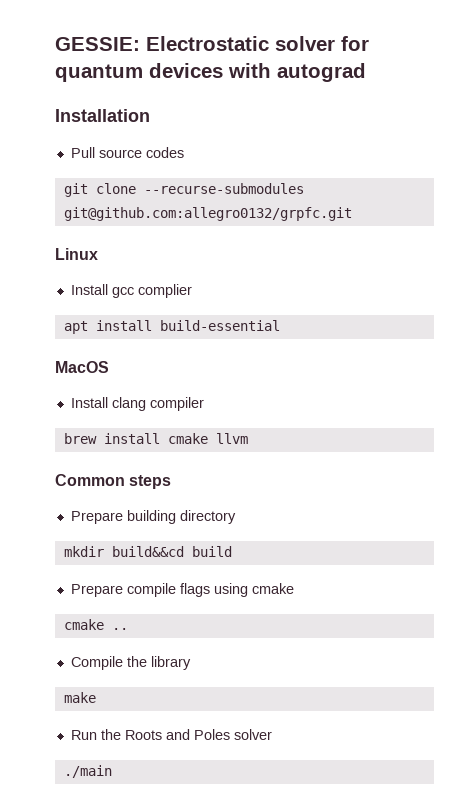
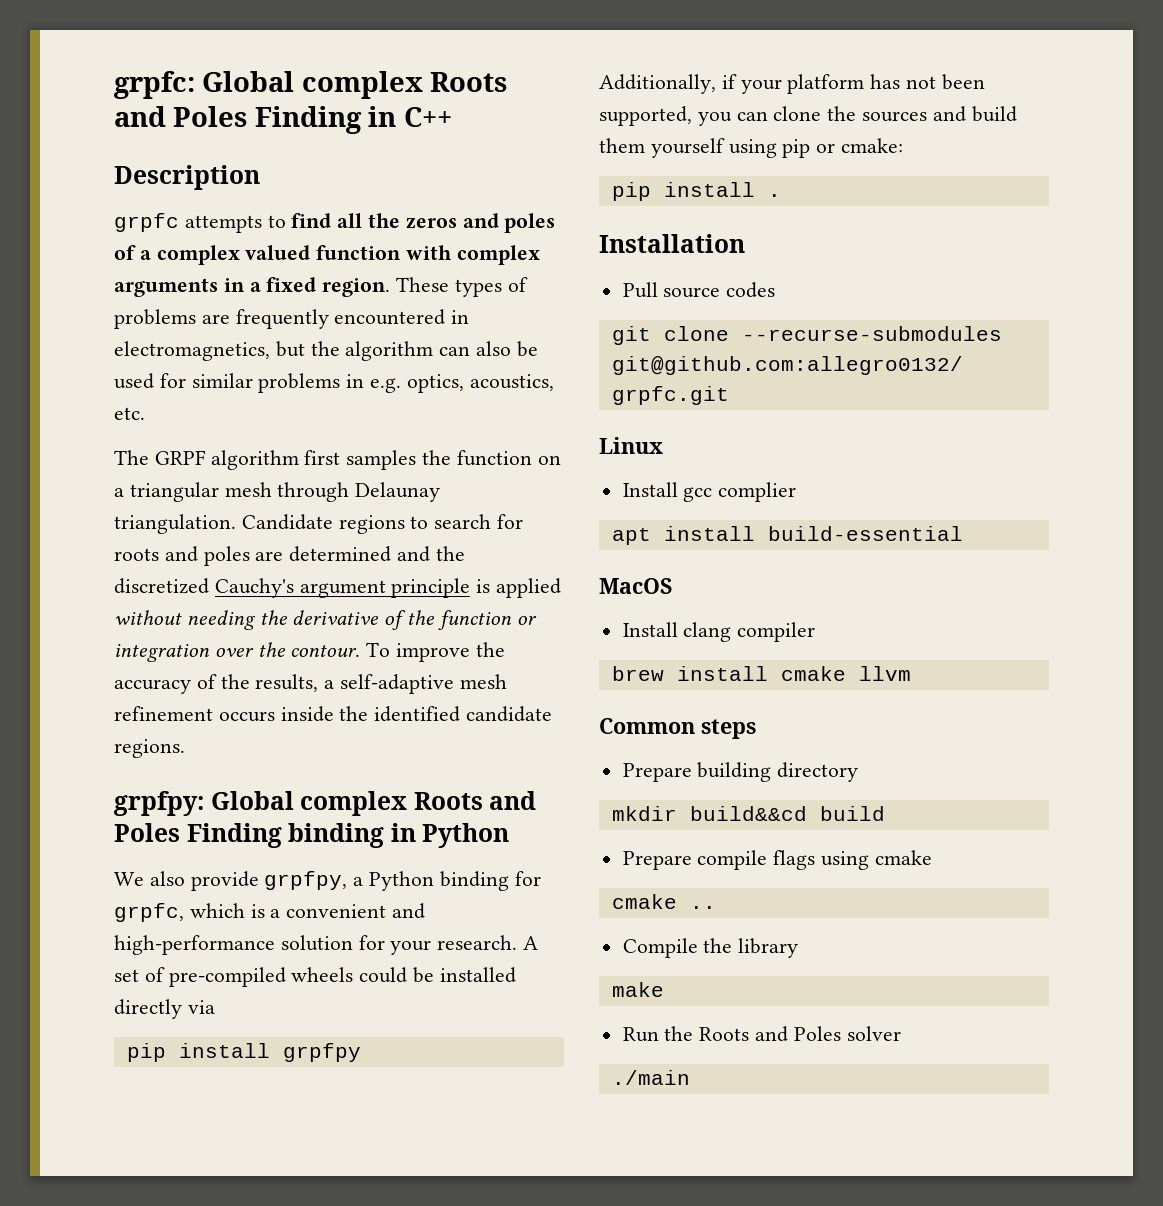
[55,36,369,51] [55,63,366,82] GESSIE: Electrostatic solver for quantum devices with autograd -> [114,71,508,99] [114,106,452,134] [114,165,260,190] [114,213,556,233] [114,245,540,265] [114,277,528,297] [114,309,470,329] [114,341,538,361] [114,373,554,393] [114,407,145,420] [114,450,561,470] [114,482,441,502] [114,514,524,534] [114,546,465,566] [114,578,562,598] [114,610,537,630] [114,642,505,662] [114,674,507,694] [114,706,553,722] [114,739,185,758] [114,791,537,816] [114,823,510,848] [114,871,541,891] [114,903,426,922] [114,935,539,955] [114,967,516,987] [114,999,215,1019] [126,1043,361,1062] [599,74,985,94] [599,106,1017,126] [599,138,904,158] [611,182,781,201] grpfc: Global complex Roots and Poles Finding in C++ // Description // grpfc attempts to find all the zeros and poles of a complex valued function with complex arguments in a fixed region. These types of problems are frequently encountered in electromagnetics, but the algorithm can also be used for similar problems in e.g. optics, acoustics, etc. // The GRPF algorithm first samples the function on a triangular mesh through Delaunay triangulation. Candidate regions to search for roots and poles are determined and the discretized Cauchy's argument principle is applied without needing the derivative of the function or integration over the contour. To improve the accuracy of the results, a self-adaptive mesh refinement occurs inside the identified candidate regions. // grpfpy: Global complex Roots and Poles Finding binding in Python // We also provide grpfpy, a Python binding for grpfc, which is a convenient and high-performance solution for your research. A set of pre-compiled wheels could be installed directly via // pip install grpfpy // Additionally, if your platform has not been supported, you can clone the sources and build them yourself using pip or cmake: // pip install .

